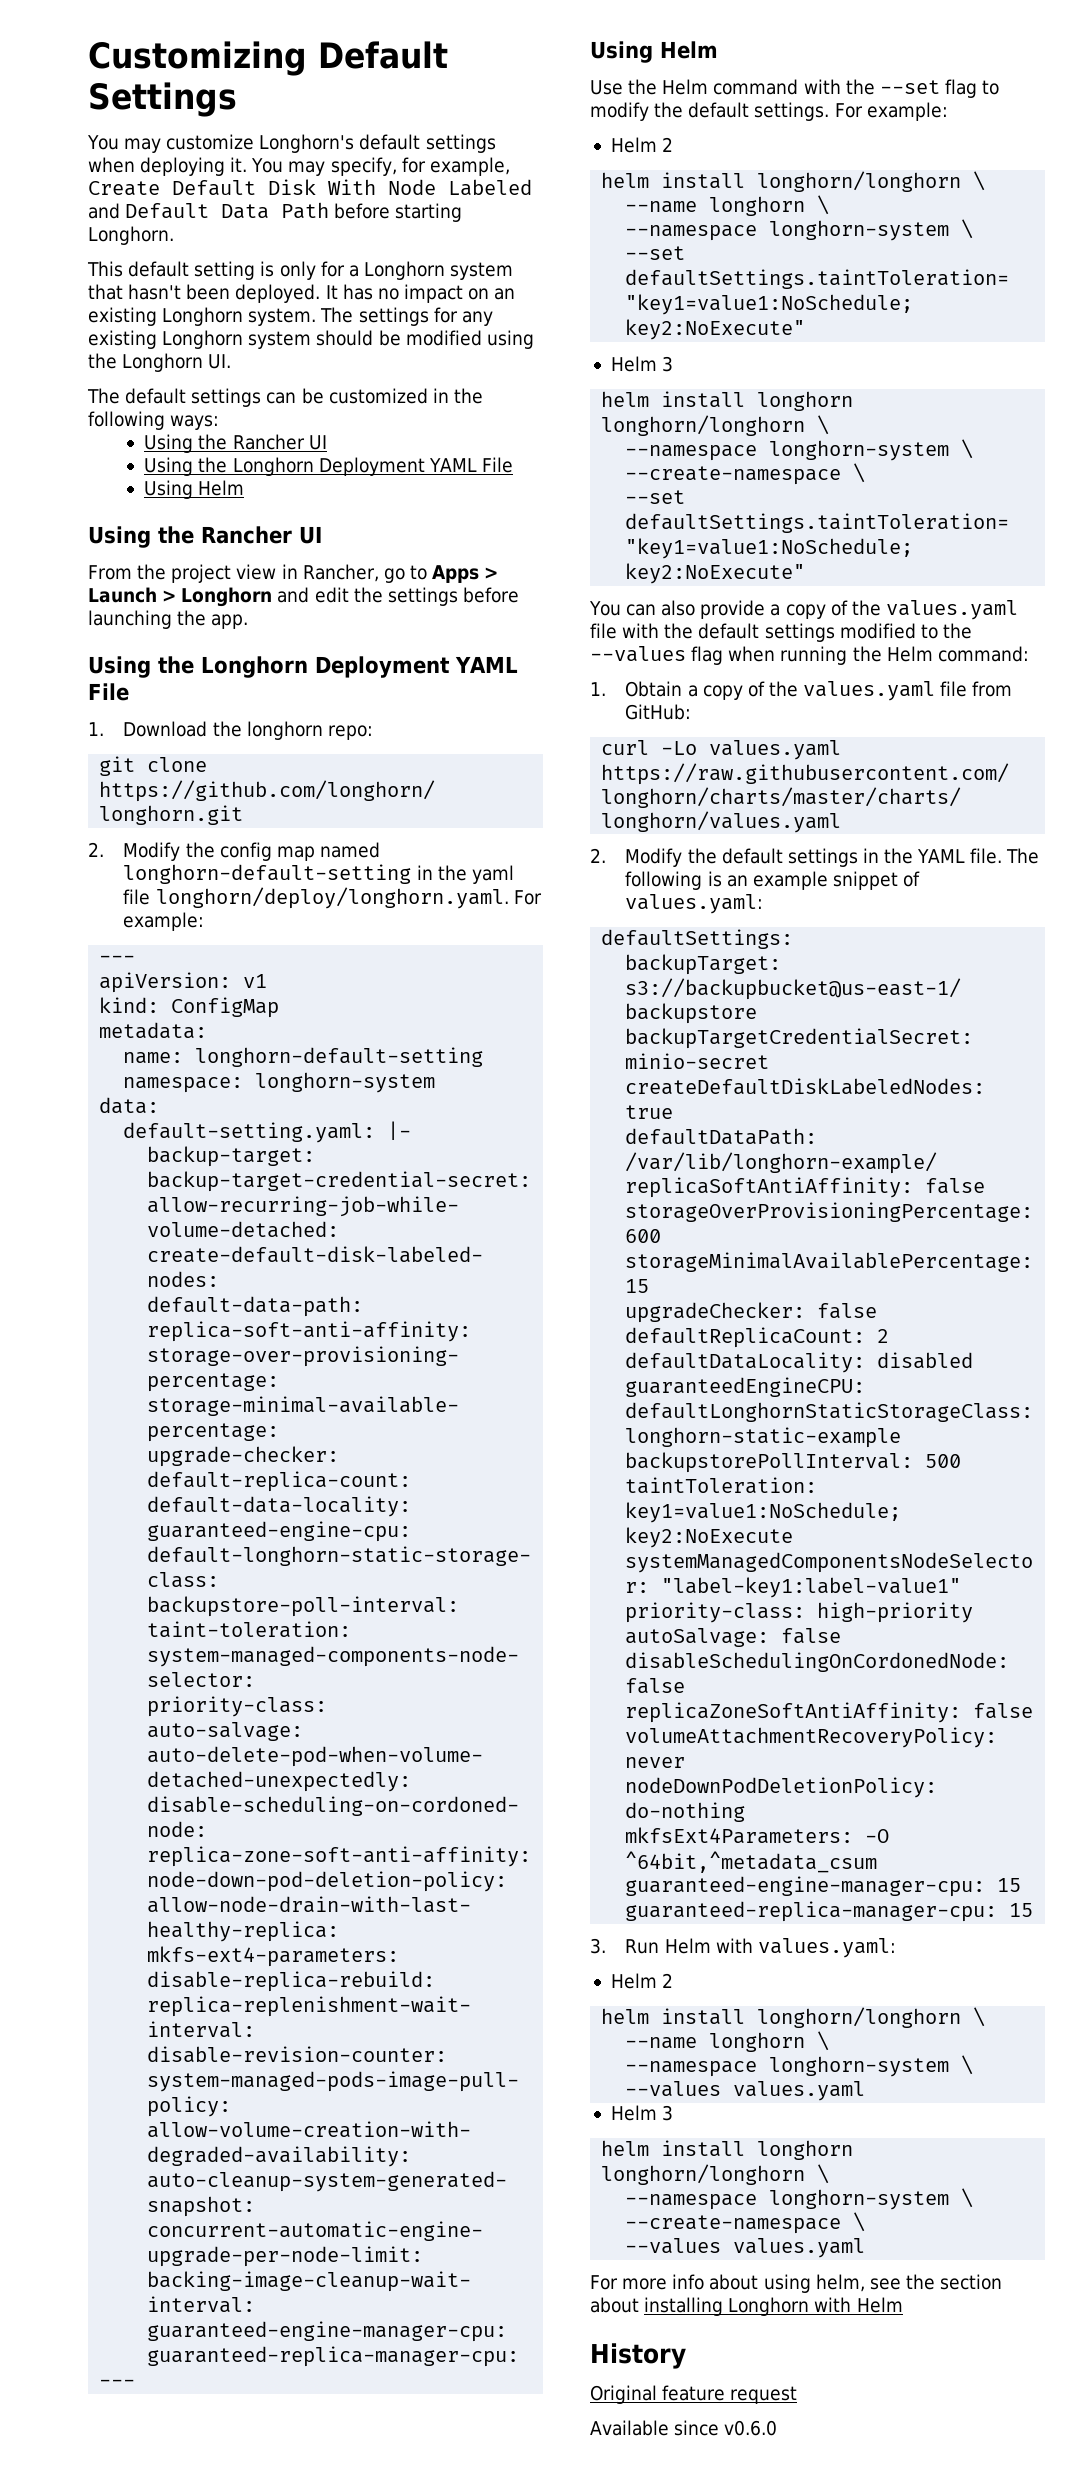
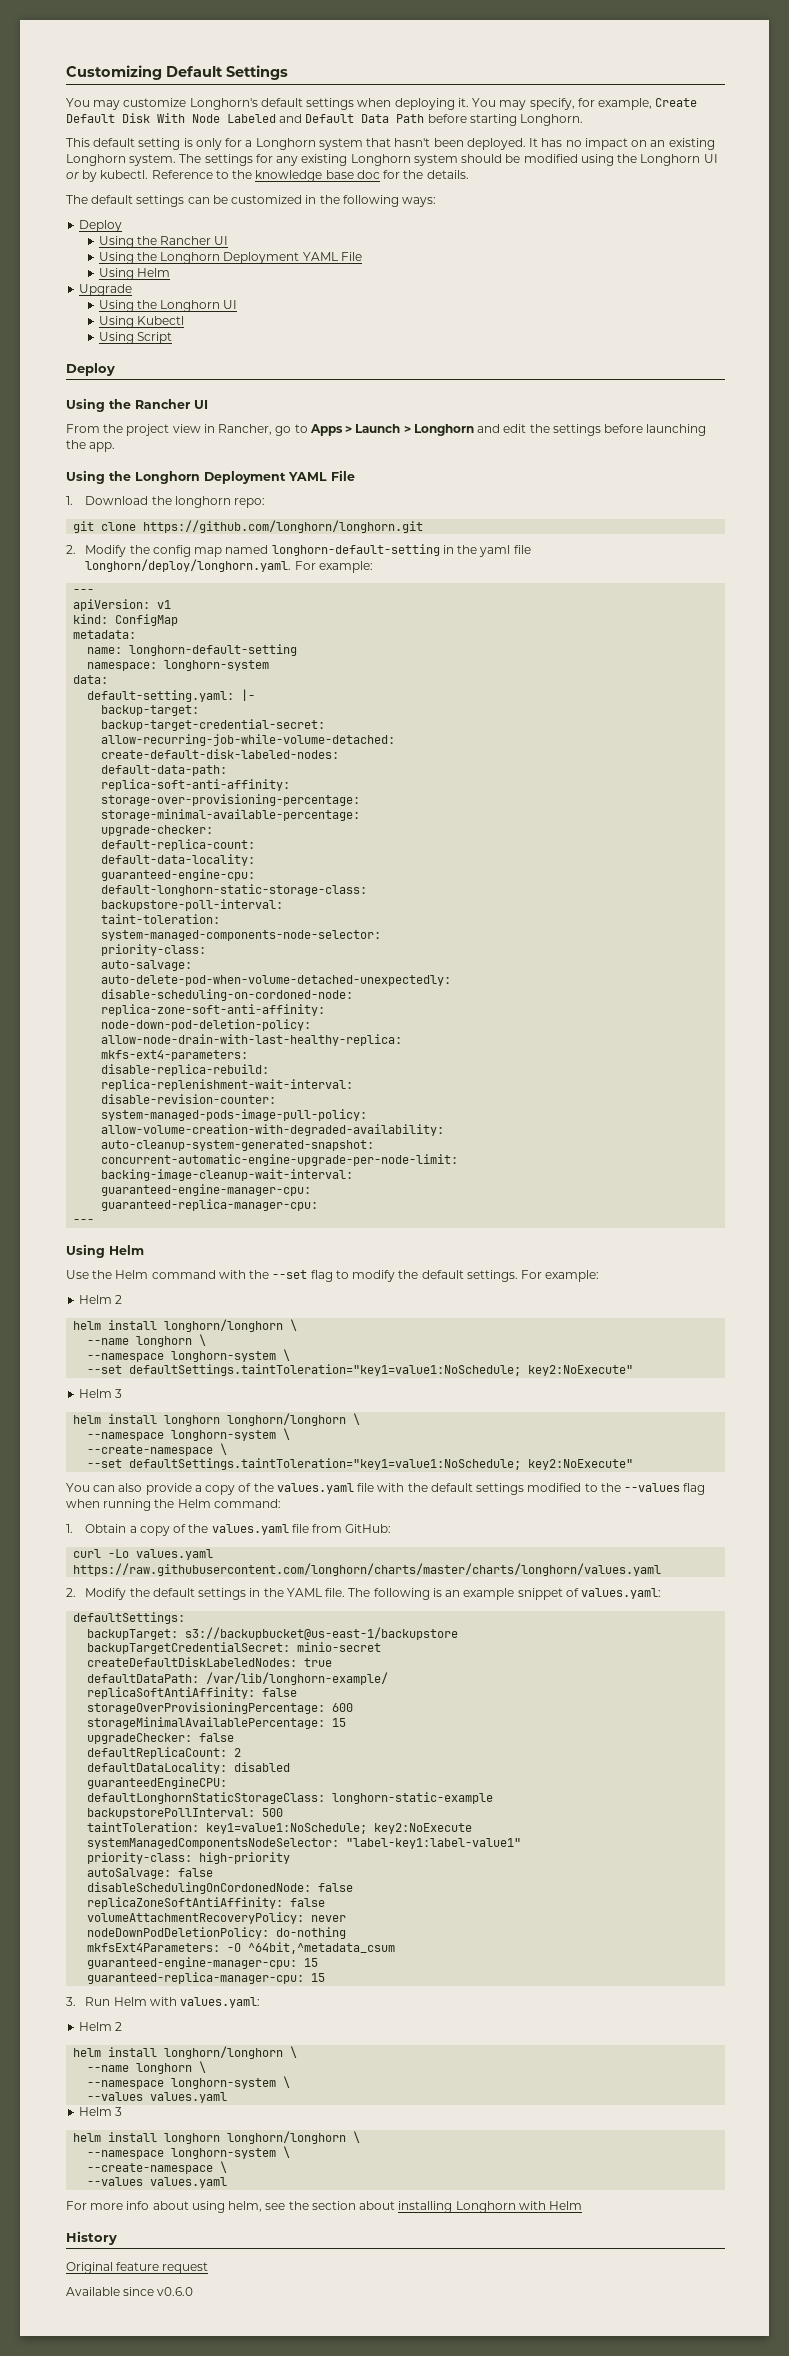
[208,354,232,369] UI. -> [703,154,718,163] [66,170,469,182] UI or by kubectl. Reference to the knowledge base doc for the details.
(220, 422) none -> [79,220,123,232] // Deploy
(245, 488) none -> [79,284,133,296] [98,300,238,312] [98,316,184,328] [98,332,172,344] [66,363,115,376] // Upgrade // Using the Longhorn UI // Using Kubectl // Using Script // Deploy

